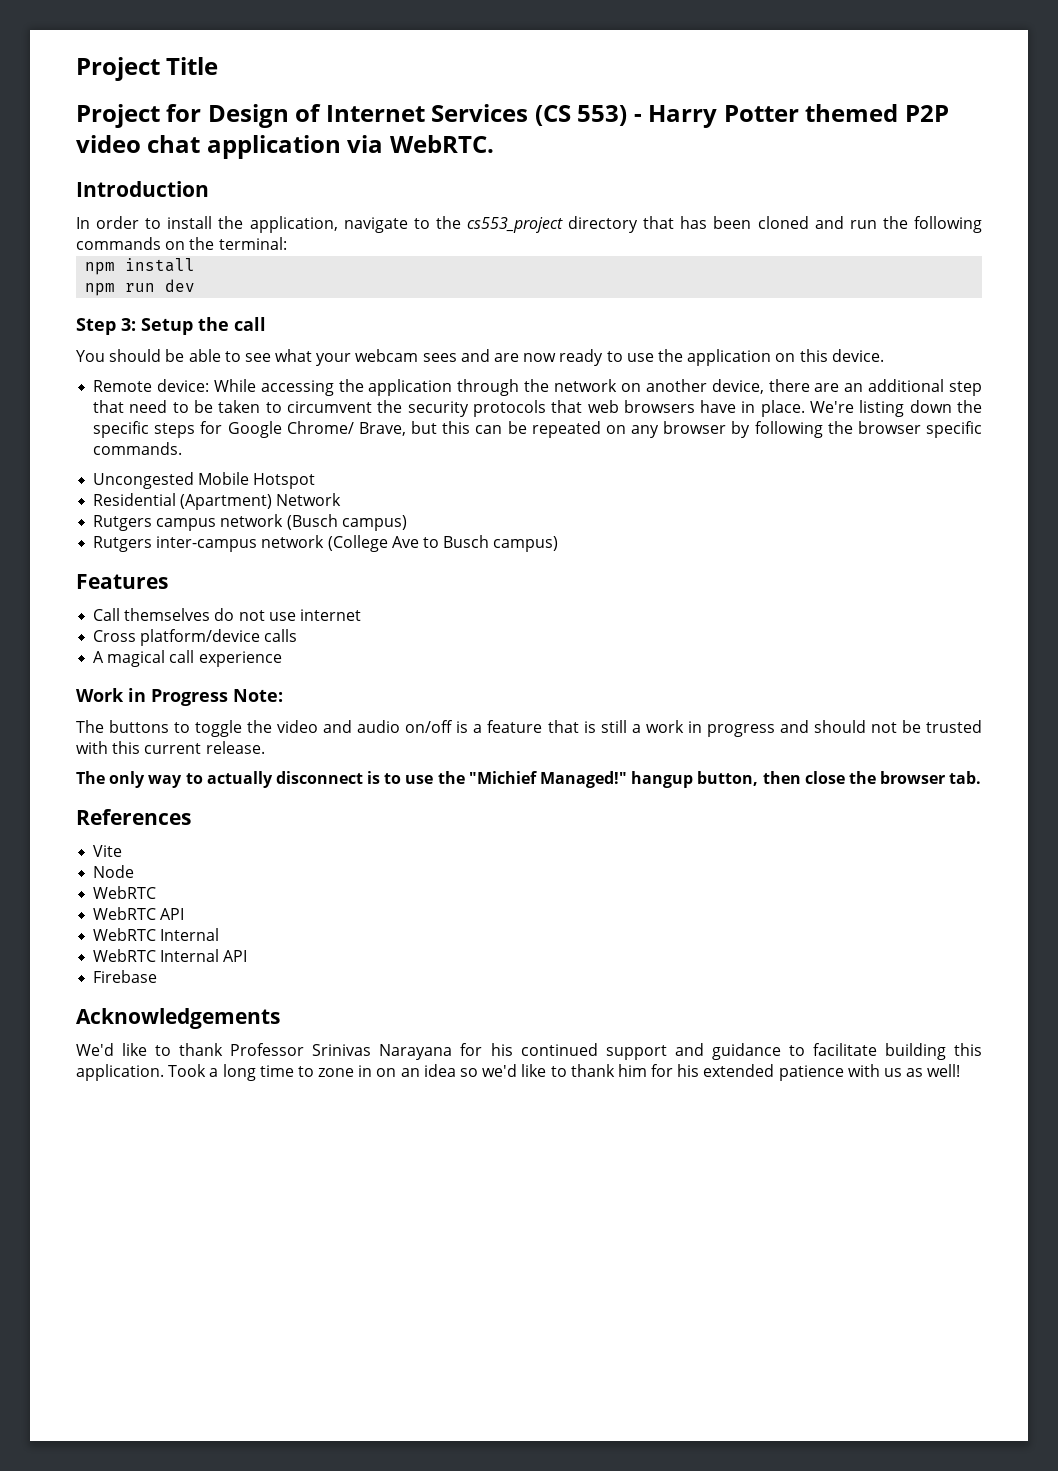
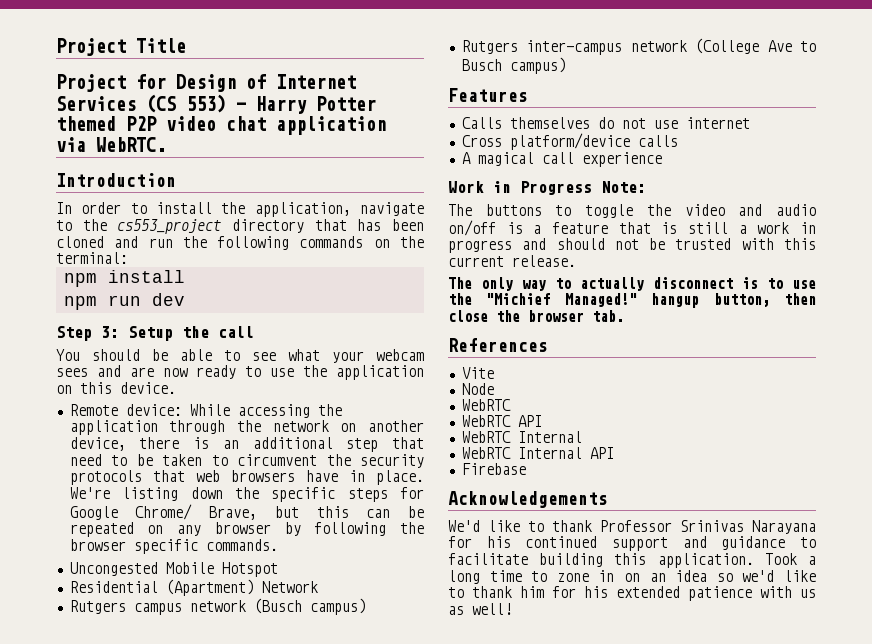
[814,383,840,392] are -> [193,437,210,449] is
[93,608,121,621] Call -> [461,117,502,129] Calls

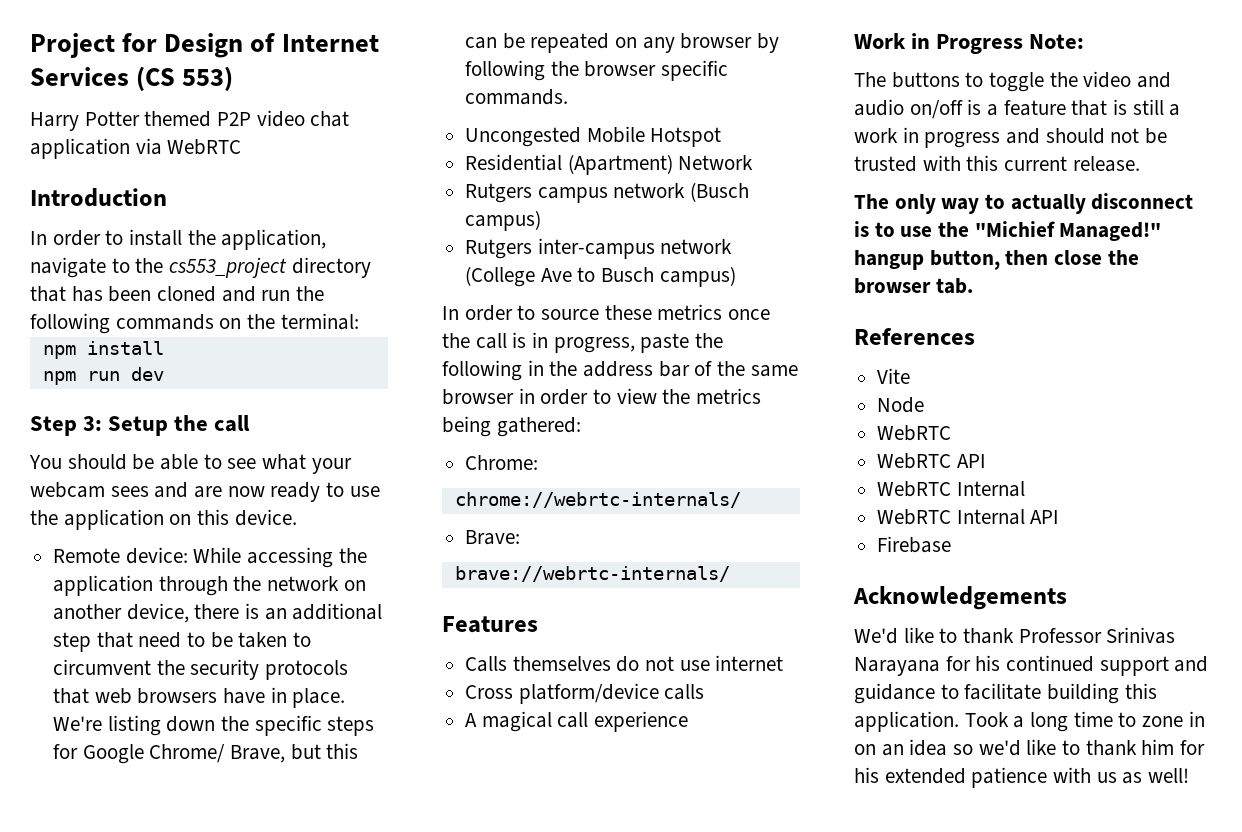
[56,38,186,56] [56,74,126,92] Project Title // Project -> [30,33,115,58] Project
[236,102,246,111] - -> (234, 78) //
[96,137,166,152] WebRTC. -> [167,139,242,155] WebRTC
(566, 65) none -> [442,304,771,321] [442,332,724,353] [442,360,798,381] [442,388,762,405] [442,416,581,437] [465,455,539,470] [454,492,741,508] [465,530,521,545] [454,566,730,582] // In order to source these metrics once the call is in progress, paste the following in the address bar of the same browser in order to view the metrics being gathered: // Chrome: // chrome://webrtc-internals/ // Brave: // brave://webrtc-internals/

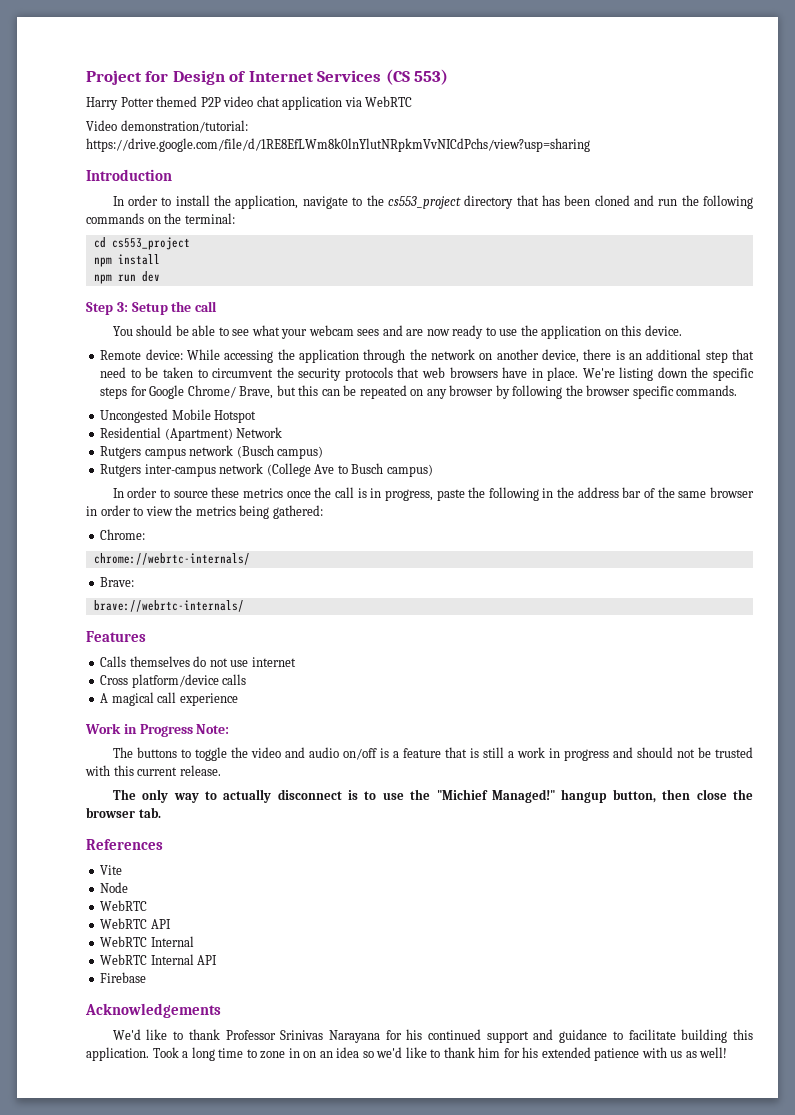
(242, 147) none -> [86,120,248,133] [86,138,590,152] // Video demonstration/tutorial: https://drive.google.com/file/d/1RE8EfLWm8k0lnYlutNRpkmVvNICdPchs/view?usp=sharing
(359, 321) none -> [93,237,190,250] // cd cs553_project

